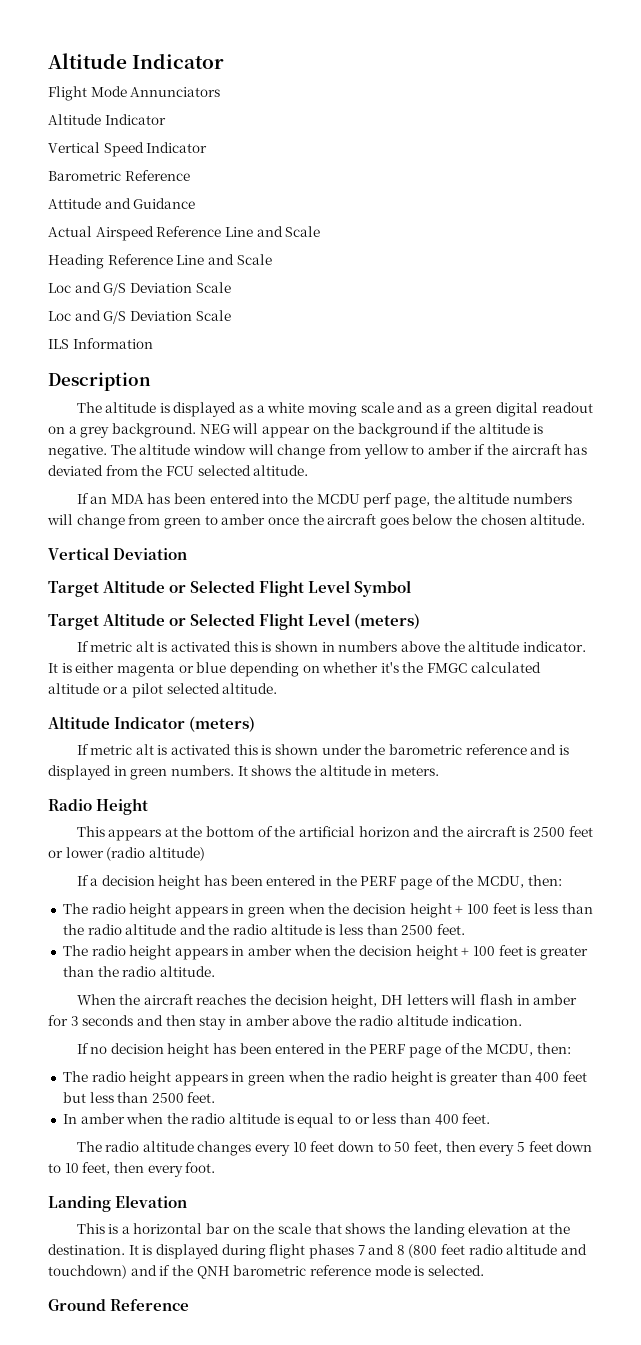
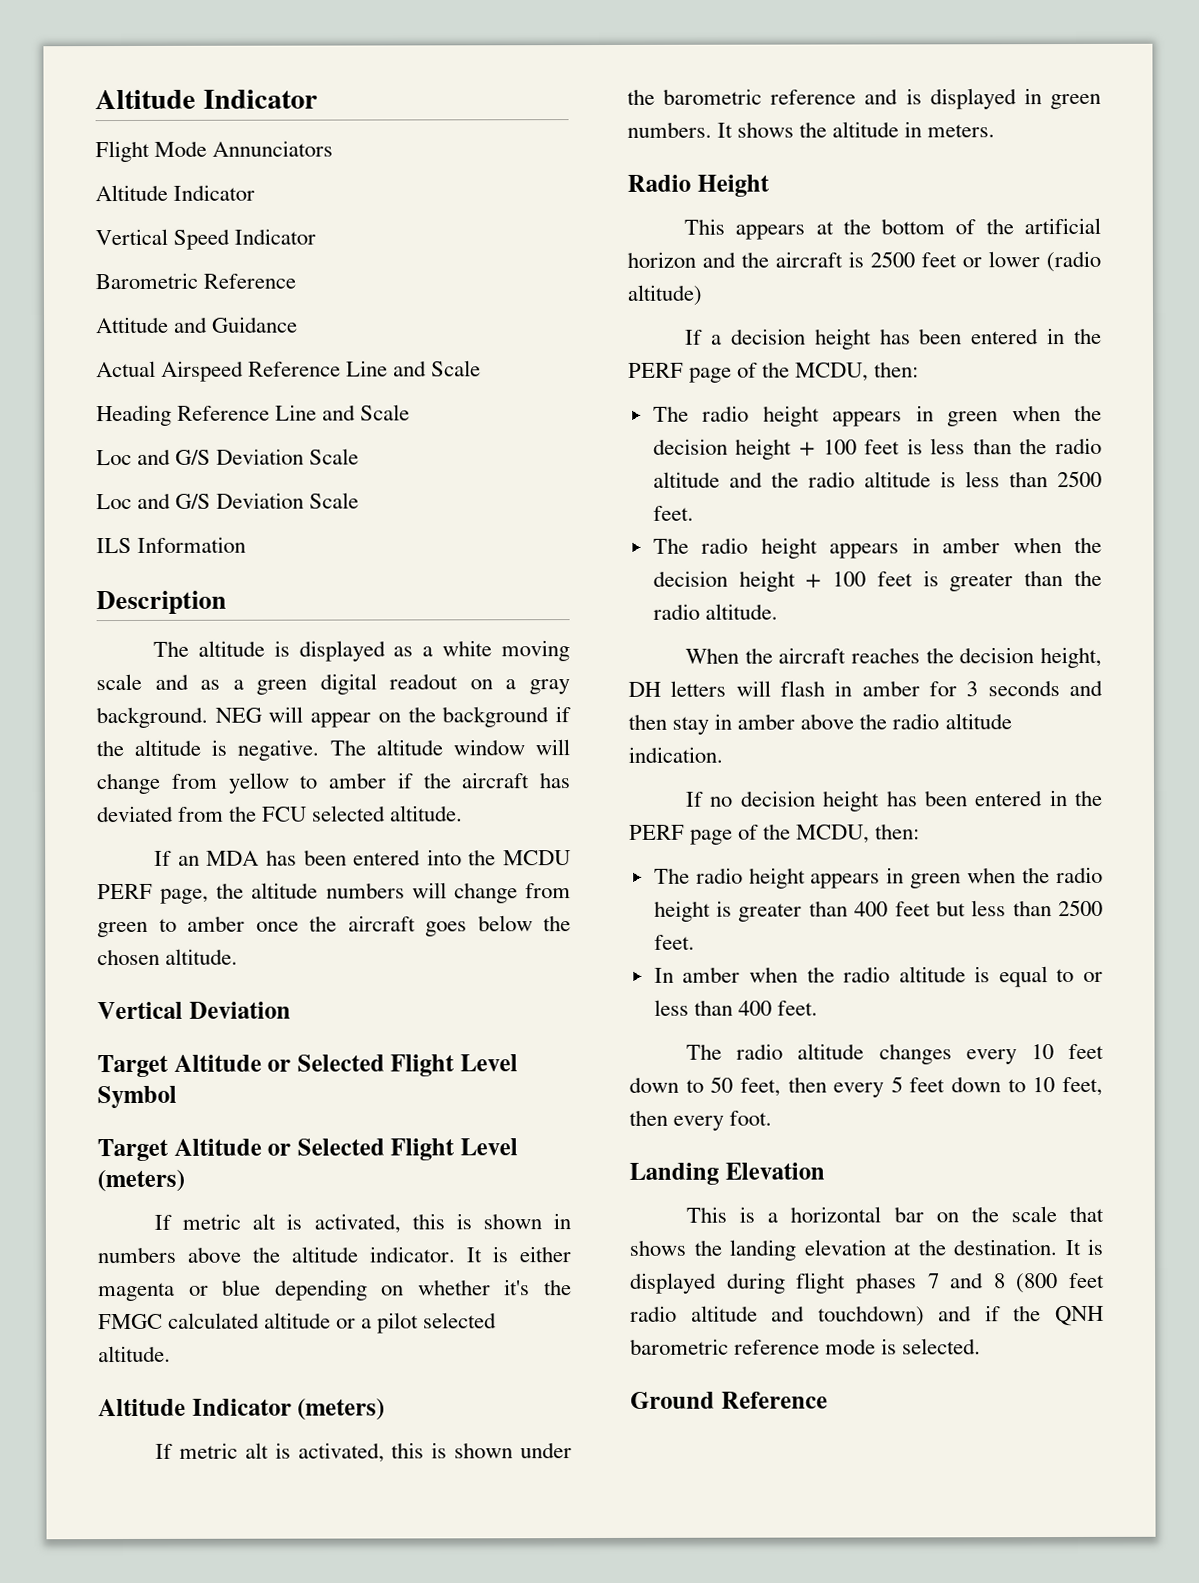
[80,426,110,438] grey -> [528,679,570,695] gray
[363,493,393,508] perf -> [97,883,153,900] PERF
[171,641,232,652] activated -> [313,1213,401,1234] activated,
[171,744,232,755] activated -> [297,1442,385,1463] activated,

